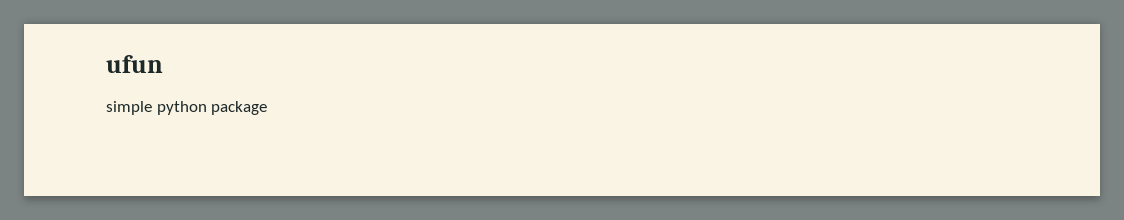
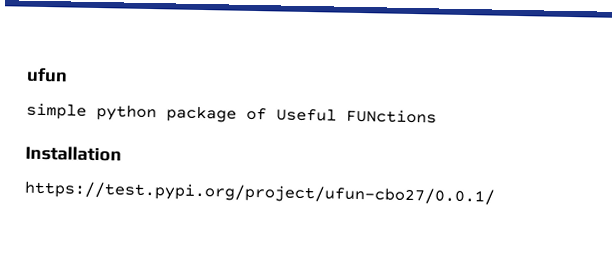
(268, 108) none -> [246,107,437,124] [25,145,122,162] [24,180,495,206] of Useful FUNctions // Installation // https://test.pypi.org/project/ufun-cbo27/0.0.1/

